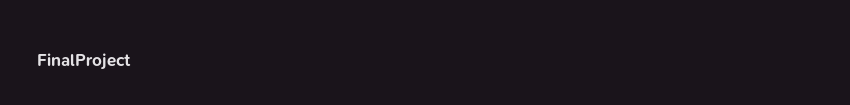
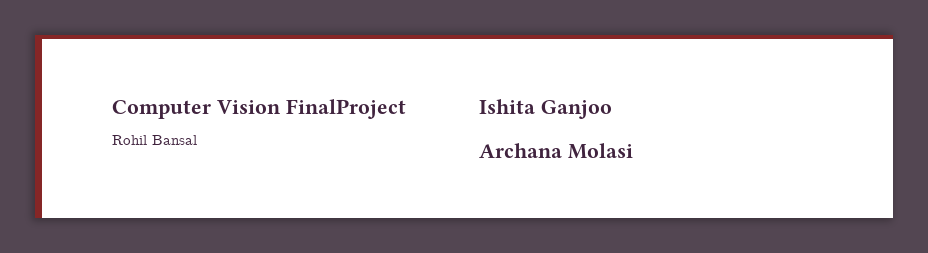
(37, 61) none -> [112,100,281,119] Computer Vision
(131, 61) none -> [112,135,197,145] [479,99,612,119] [479,143,633,159] // Rohil Bansal // Ishita Ganjoo // Archana Molasi

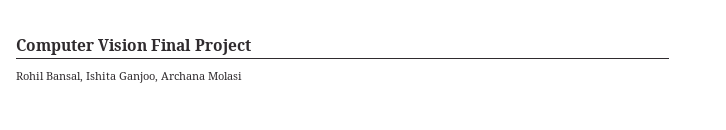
[285,99,406,119] FinalProject -> [151,39,251,55] Final Project
[152,135,197,145] [479,99,612,119] Bansal // Ishita Ganjoo // -> [46,72,158,83] Bansal, Ishita Ganjoo,

